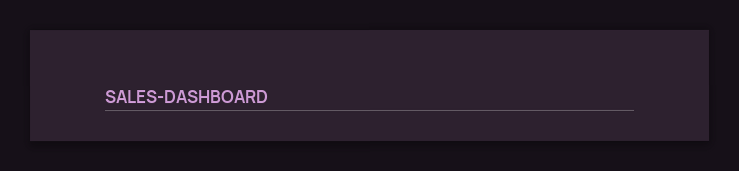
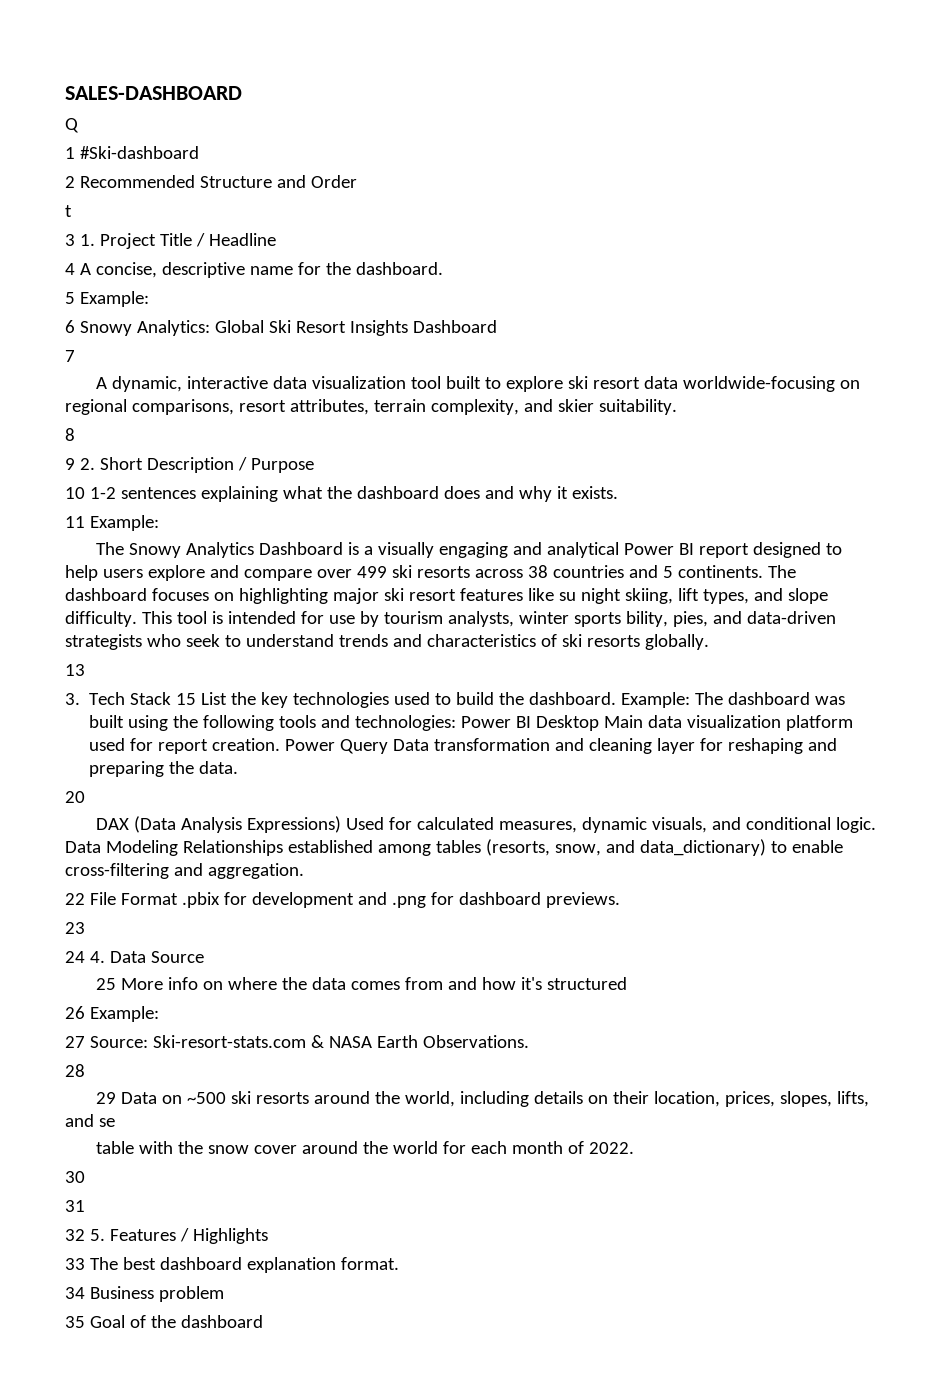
(269, 97) none -> [65,118,79,133] [65,146,199,159] [65,175,357,188] [65,205,72,217] [65,233,276,249] [65,262,443,278] [65,291,149,307] [65,320,497,336] [65,350,75,362] [95,376,860,392] [65,399,677,415] [65,428,75,441] [65,457,314,473] [65,486,618,502] [65,515,159,531] [95,542,842,558] [65,565,796,581] [65,588,828,604] [65,611,836,627] [65,634,709,650] [65,664,85,676] [65,692,846,708] [89,715,854,731] [89,738,838,754] [89,761,239,777] [65,791,85,803] [95,816,876,833] [65,839,843,856] [65,863,304,879] [65,892,620,908] [65,922,85,934] [65,951,204,963] [95,977,627,990] [65,1006,159,1022] [65,1035,529,1048] [65,1064,85,1077] [95,1091,869,1107] [65,1114,115,1127] [95,1141,634,1154] [65,1171,85,1183] [65,1200,85,1212] [65,1228,268,1244] [65,1257,399,1273] [65,1286,224,1302] [65,1315,263,1328] // Q // 1 #Ski-dashboard // 2 Recommended Structure and Order // t // 3 1. Project Title / Headline // 4 A concise, descriptive name for the dashboard. // 5 Example: // 6 Snowy Analytics: Global Ski Resort Insights Dashboard // 7 // A dynamic, interactive data visualization tool built to explore ski resort data worldwide-focusing on regional comparisons, resort attributes, terrain complexity, and skier suitability. // 8 // 9 2. Short Description / Purpose // 10 1-2 sentences explaining what the dashboard does and why it exists. // 11 Example: // The Snowy Analytics Dashboard is a visually engaging and analytical Power BI report designed to help users explore and compare over 499 ski resorts across 38 countries and 5 continents. The dashboard focuses on highlighting major ski resort features like su night skiing, lift types, and slope difficulty. This tool is intended for use by tourism analysts, winter sports bility, pies, and data-driven strategists who seek to understand trends and characteristics of ski resorts globally. // 13 // 3. Tech Stack 15 List the key technologies used to build the dashboard. Example: The dashboard was built using the following tools and technologies: Power BI Desktop Main data visualization platform used for report creation. Power Query Data transformation and cleaning layer for reshaping and preparing the data. // 20 // DAX (Data Analysis Expressions) Used for calculated measures, dynamic visuals, and conditional logic. Data Modeling Relationships established among tables (resorts, snow, and data_dictionary) to enable cross-filtering and aggregation. // 22 File Format .pbix for development and .png for dashboard previews. // 23 // 24 4. Data Source // 25 More info on where the data comes from and how it's structured // 26 Example: // 27 Source: Ski-resort-stats.com & NASA Earth Observations. // 28 // 29 Data on ~500 ski resorts around the world, including details on their location, prices, slopes, lifts, and se // table with the snow cover around the world for each month of 2022. // 30 // 31 // 32 5. Features / Highlights // 33 The best dashboard explanation format. // 34 Business problem // 35 Goal of the dashboard

